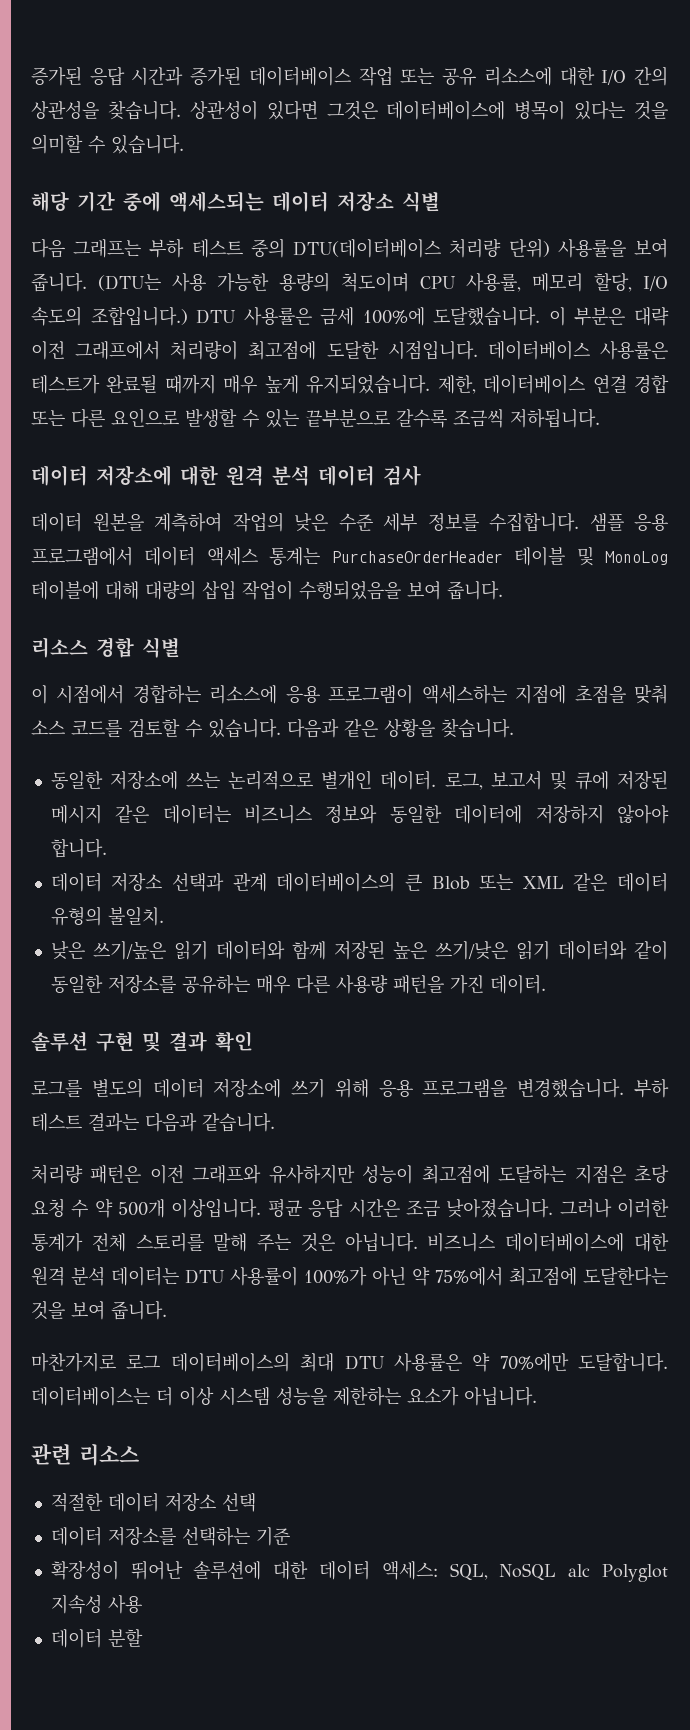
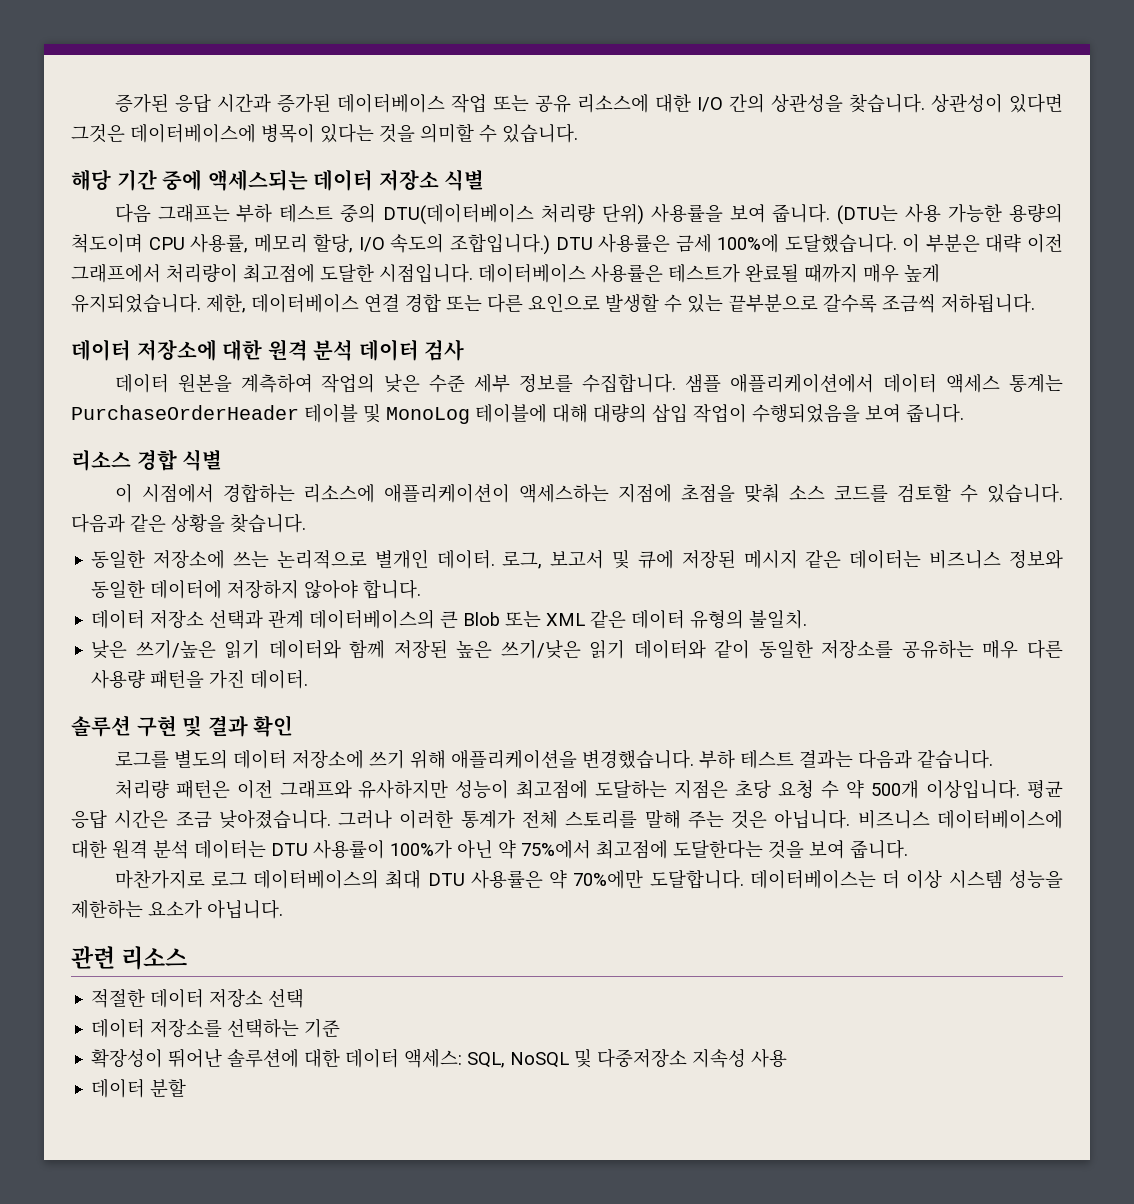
[634,514,668,531] [31,547,133,566] 응용 프로그램에서 -> [730,373,875,393] 애플리케이션에서
[285,685,414,704] 응용 프로그램이 -> [384,483,511,503] 애플리케이션이
[378,1079,508,1098] 응용 프로그램을 -> [450,749,577,769] 애플리케이션을
[568,1564,668,1582] alc Polyglot -> [574,1048,688,1068] 및 다중저장소

